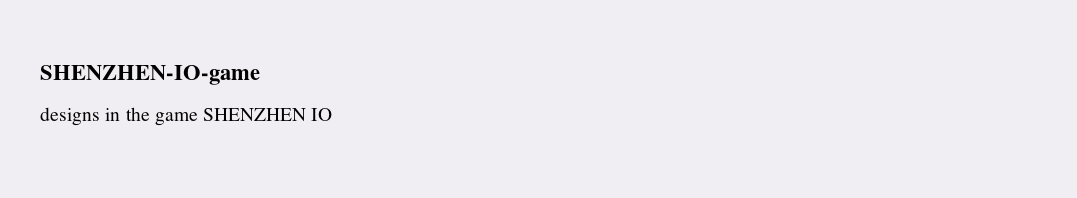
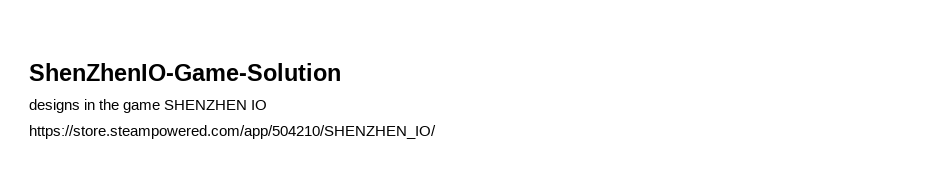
[40,65,260,85] SHENZHEN-IO-game -> [29,63,341,81] ShenZhenIO-Game-Solution
(333, 114) none -> [29,125,436,139] // https://store.steampowered.com/app/504210/SHENZHEN_IO/

